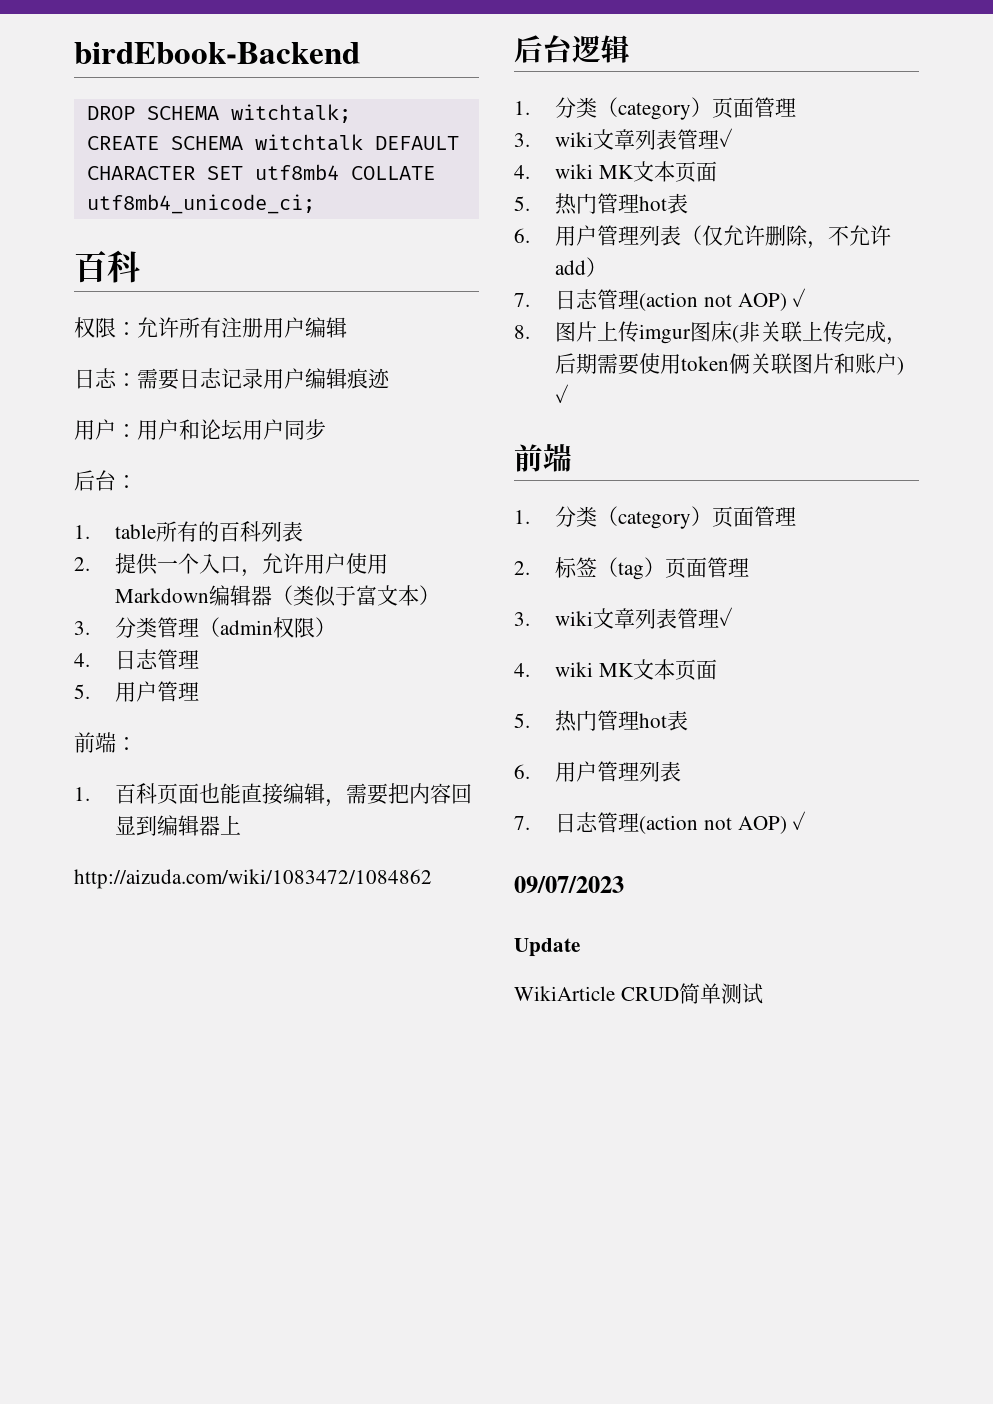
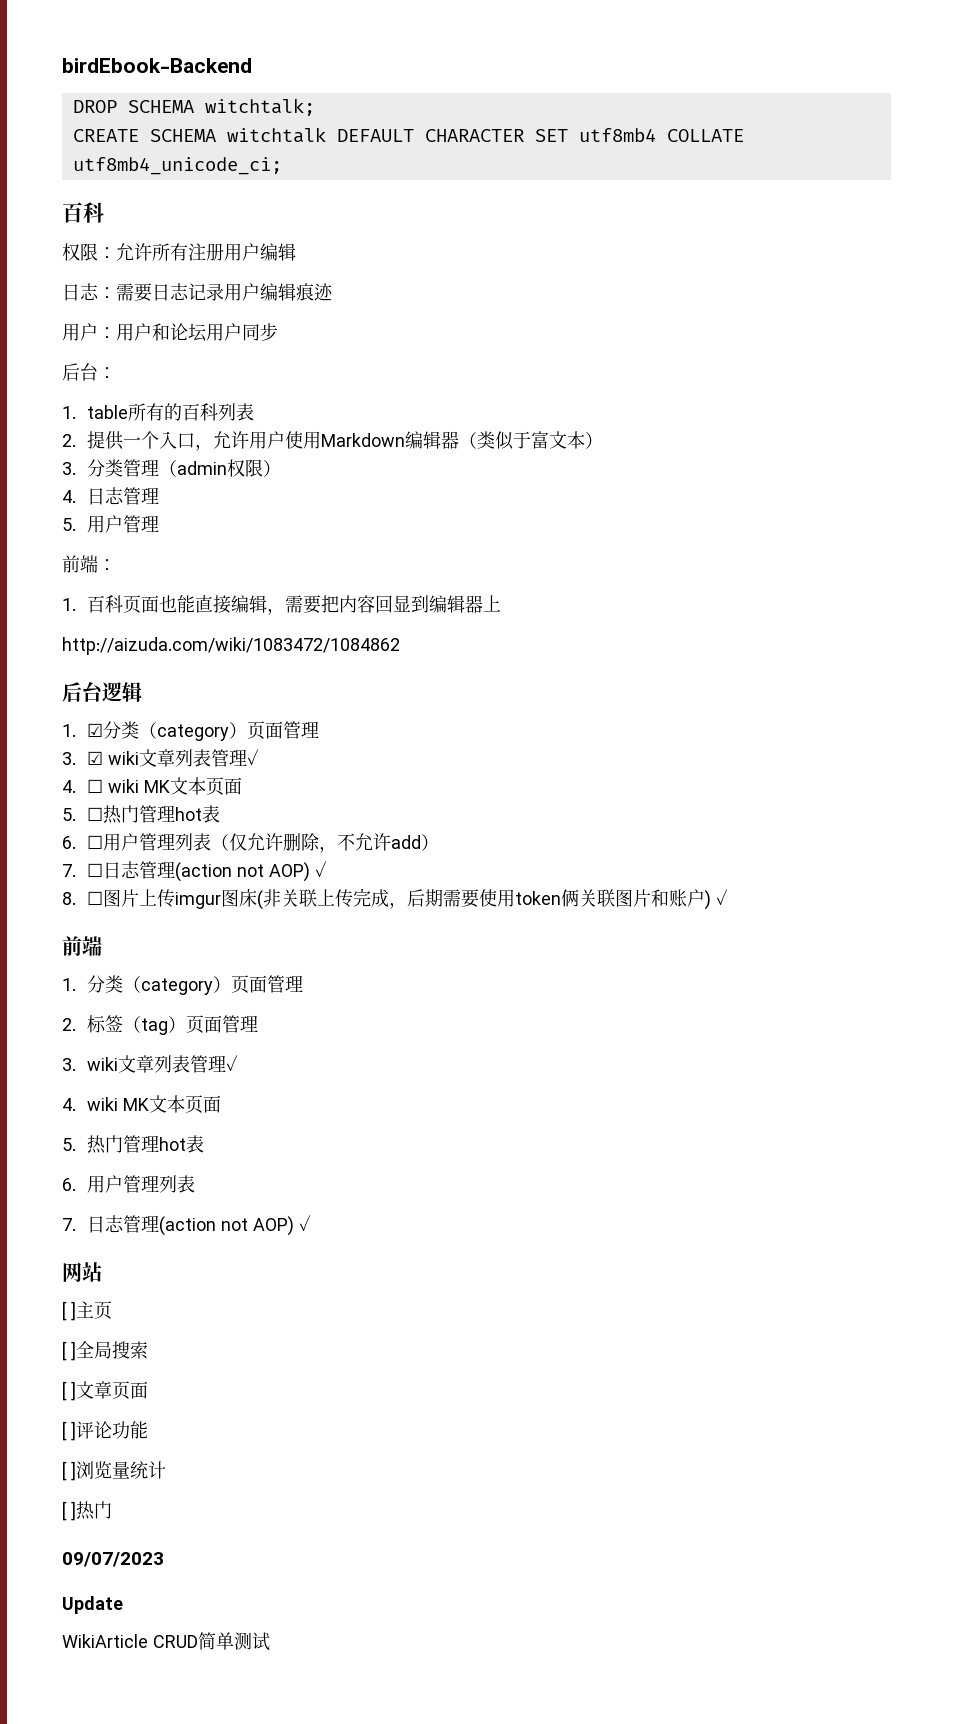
(530, 108) none -> [86,723,103,737] ☑
[555,128,734,150] [514,161,718,182] [514,193,689,215] [514,228,530,243] wiki文章列表管理✓ // 4. wiki MK文本页面 // 5.热门管理hot表 // 6. -> [86,749,259,767] [62,777,242,796] [62,805,220,824] [62,835,103,849] ☑ wiki文章列表管理✓ // 4. ☐ wiki MK文本页面 // 5. ☐热门管理hot表 // 6. ☐
(530, 300) none -> [86,863,103,877] ☐
(530, 332) none -> [86,891,103,905] ☐
(807, 820) none -> [62,1262,102,1282] [62,1301,112,1321] [62,1341,148,1361] [62,1381,148,1401] [62,1421,148,1441] [62,1461,166,1481] [62,1501,112,1521] // 网站 // [ ]主页 // [ ]全局搜索 // [ ]文章页面 // [ ]评论功能 // [ ]浏览量统计 // [ ]热门

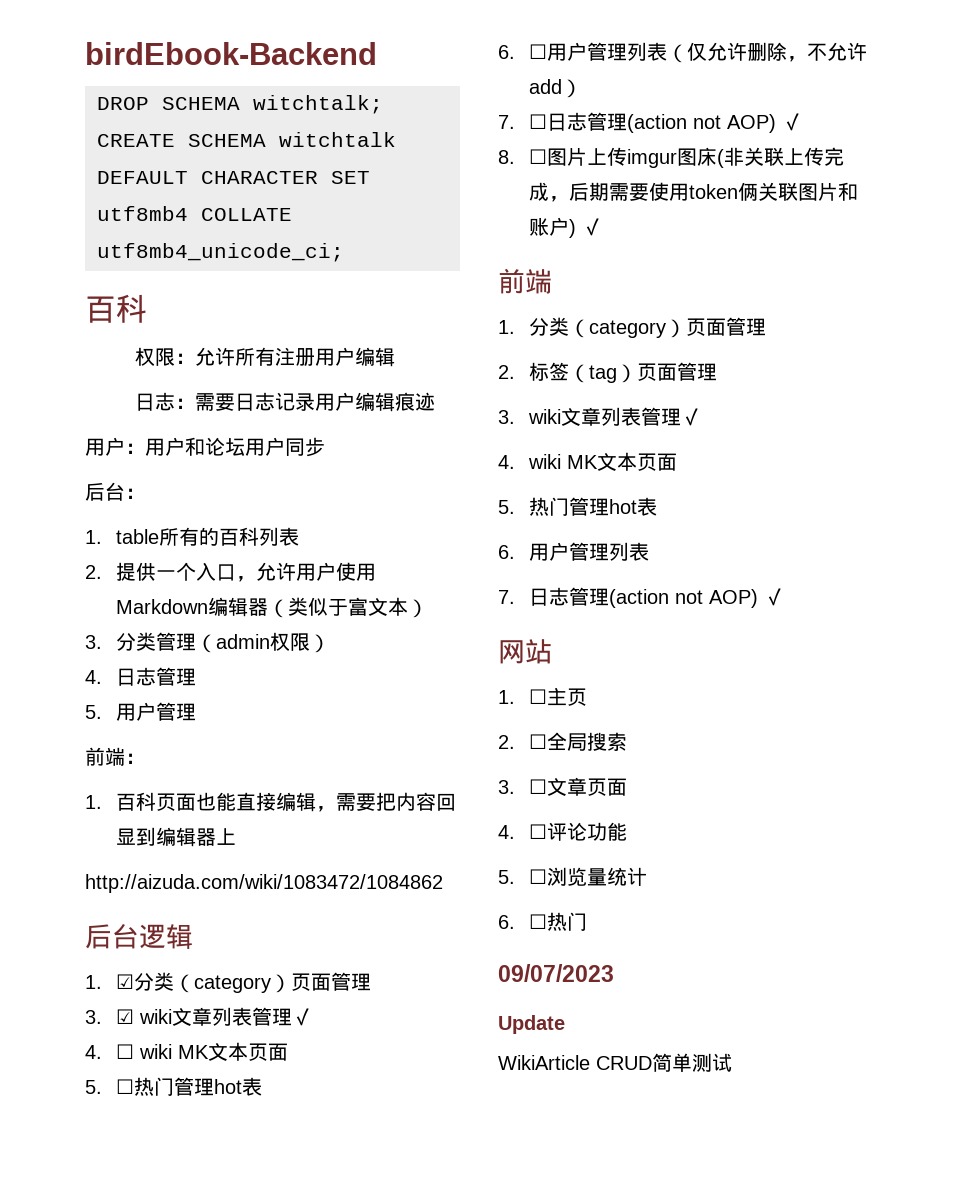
[62,1301,76,1321] [ ] -> [498,689,548,704] 1. ☐
[62,1341,76,1361] [ ] -> [498,734,548,749] 2. ☐
[62,1381,76,1401] [ ] -> [498,779,548,794] 3. ☐
[62,1421,76,1441] [ ] -> [498,824,548,839] 4. ☐
[62,1461,76,1481] [ ] -> [498,869,548,884] 5. ☐
[62,1501,76,1521] [ ] -> [498,914,548,929] 6. ☐

